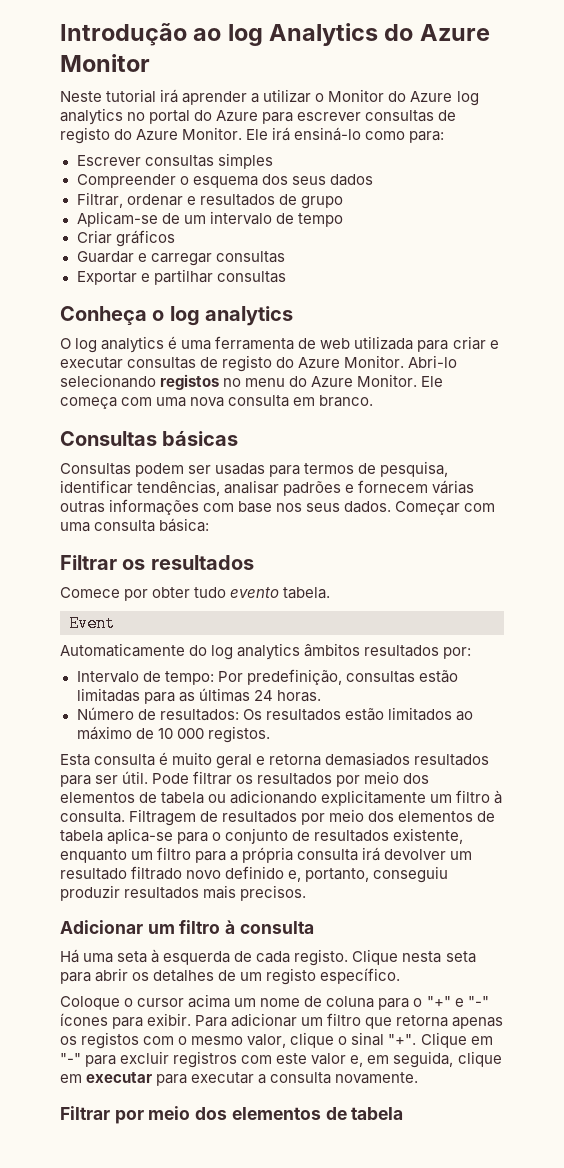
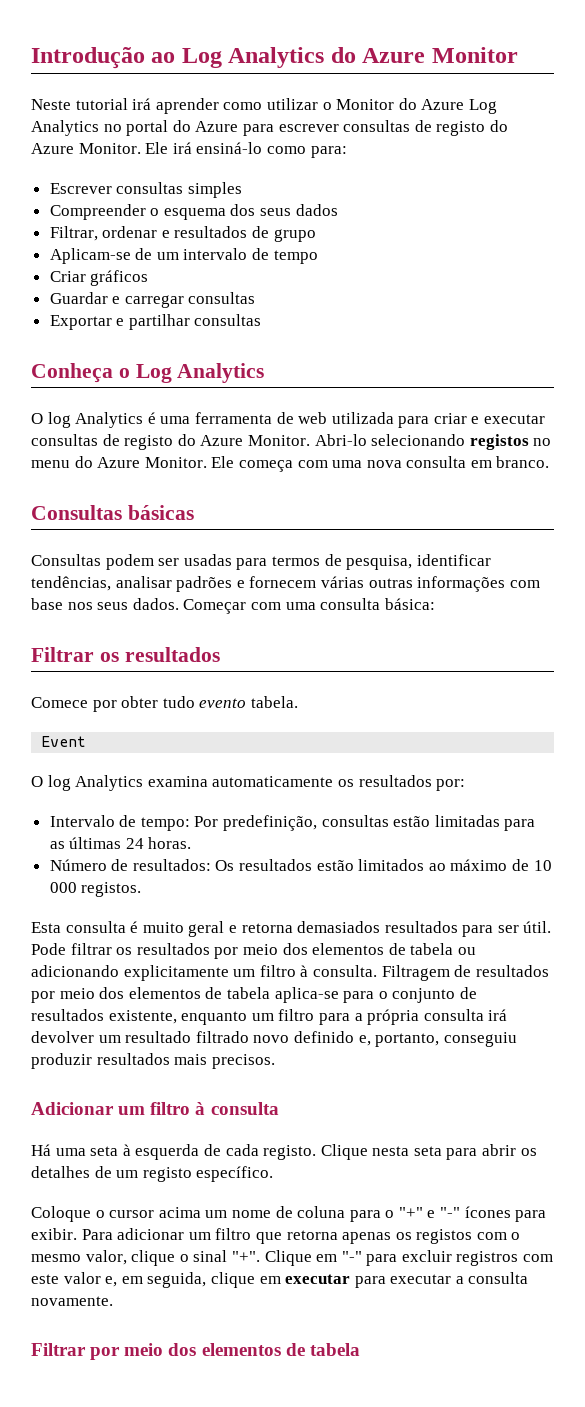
[227,24,263,46] log -> [181,48,222,68] Log
[251,93,260,103] a -> [223,102,263,110] como
[456,91,479,106] [60,108,123,125] log analytics -> [468,99,497,114] [31,120,99,136] Log Analytics
[169,306,294,326] [60,336,165,353] log analytics // O log analytics -> [135,363,265,383] [31,412,144,428] Log Analytics // O log Analytics
[60,643,361,660] Automaticamente do log analytics âmbitos -> [31,775,354,791] O log Analytics examina automaticamente os

